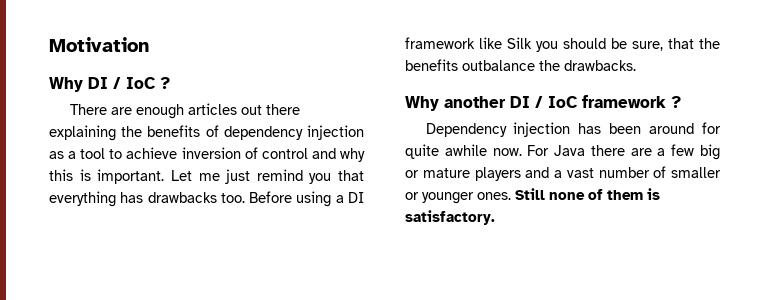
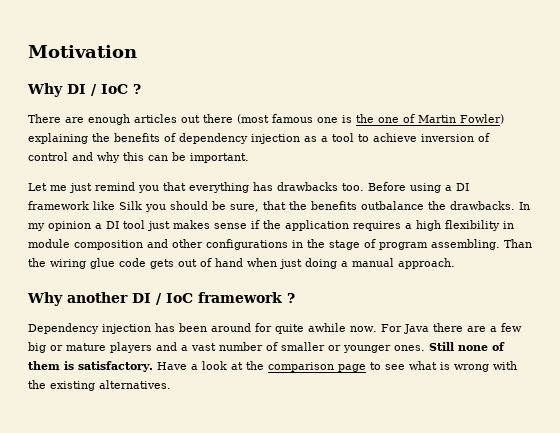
(300, 109) none -> [237,114,504,124] (most famous one is the one of Martin Fowler)
[79,169,91,181] is -> [148,152,186,161] can be
(165, 176) none -> (249, 158) //
(636, 65) none -> [519,202,530,210] [28,220,514,231] [28,239,532,250] [28,258,455,269] In my opinion a DI tool just makes sense if the application requires a high flexibility in module composition and other configurations in the stage of program assembling. Than the wiring glue code gets out of hand when just doing a manual approach.
(495, 217) none -> [156,361,517,372] [28,380,171,391] Have a look at the comparison page to see what is wrong with the existing alternatives.

